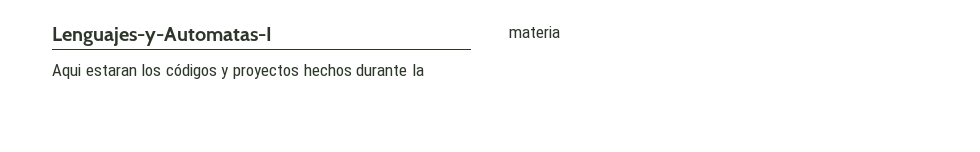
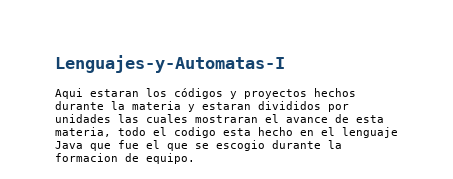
(560, 32) none -> [188,101,349,112] [55,114,384,123] [55,127,398,138] [55,140,342,151] [55,153,195,164] y estaran divididos por unidades las cuales mostraran el avance de esta materia, todo el codigo esta hecho en el lenguaje Java que fue el que se escogio durante la formacion de equipo.

